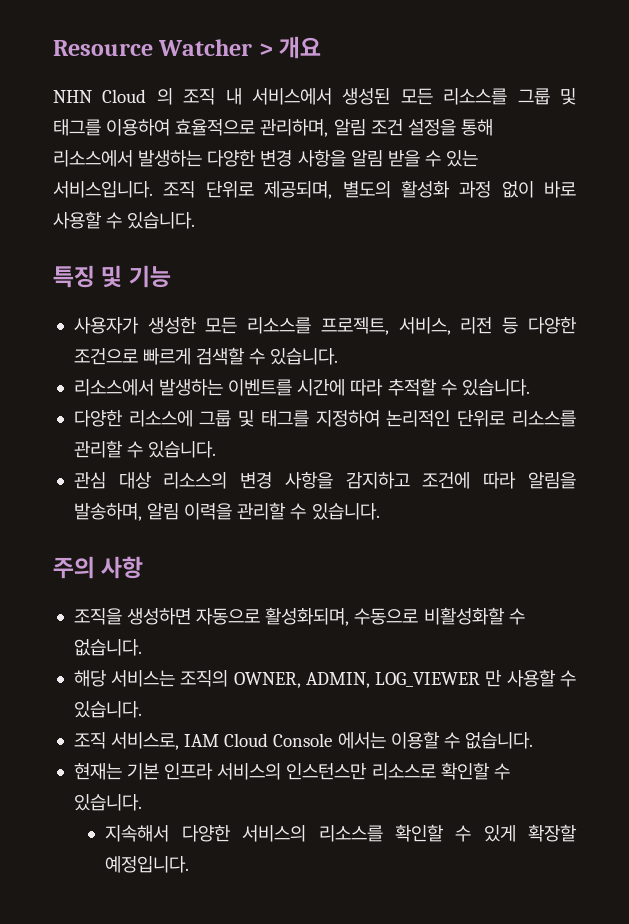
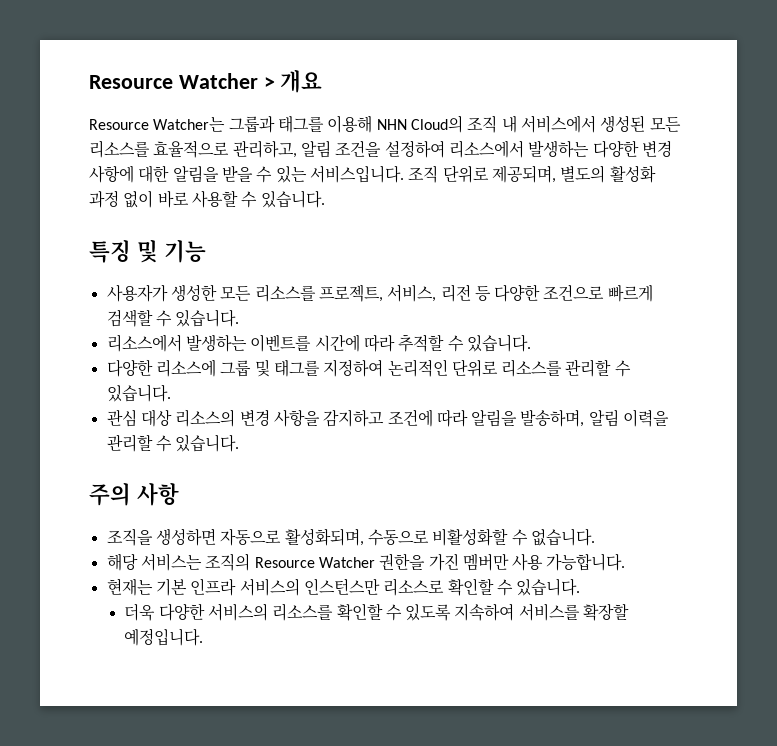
[53,88,173,105] NHN Cloud 의 -> [89,115,463,133] Resource Watcher는 그룹과 태그를 이용해 NHN Cloud의
[517,88,576,105] [53,119,493,137] 그룹 및 태그를 이용하여 효율적으로 관리하며, 알림 조건 설정을 통해 -> [153,140,445,158] 효율적으로 관리하고, 알림 조건을 설정하여
[297,149,383,167] 사항을 알림 -> [89,165,219,183] 사항에 대한 알림을
[233,669,576,688] [73,701,142,718] [73,731,533,750] OWNER, ADMIN, LOG_VIEWER 만 사용할 수 있습니다. // 조직 서비스로, IAM Cloud Console 에서는 이용할 수 없습니다. -> [254,553,626,571] Resource Watcher 권한을 가진 멤버만 사용 가능합니다.
[105,825,170,842] 지속해서 -> [124,603,156,621] 더욱
[483,825,516,842] 있게 -> [405,603,580,621] 있도록 지속하여 서비스를

